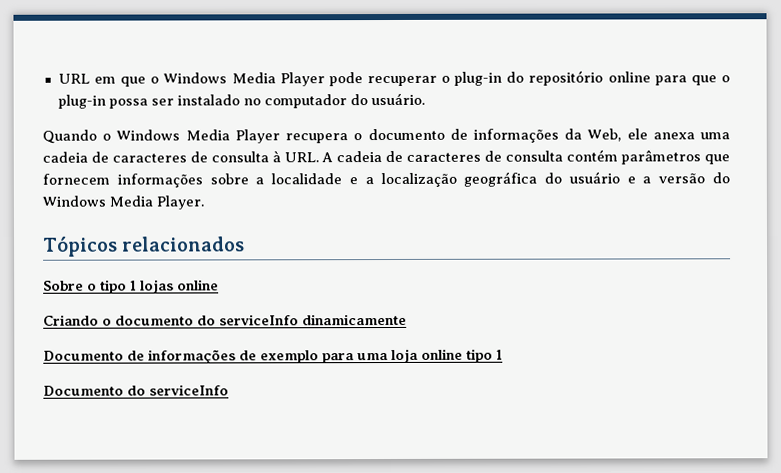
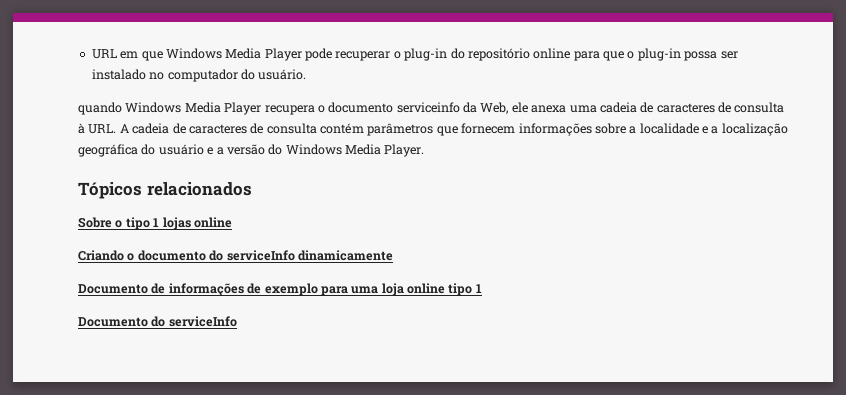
[150,76,160,84] o -> (163, 56) none
[42,129,112,144] Quando o -> [78,102,122,115] quando
[449,128,559,143] de informações -> [396,102,460,113] serviceinfo

